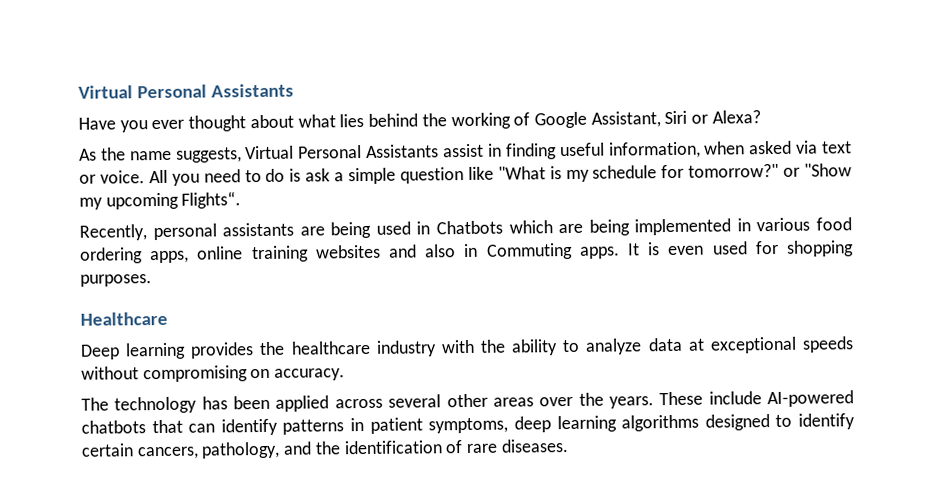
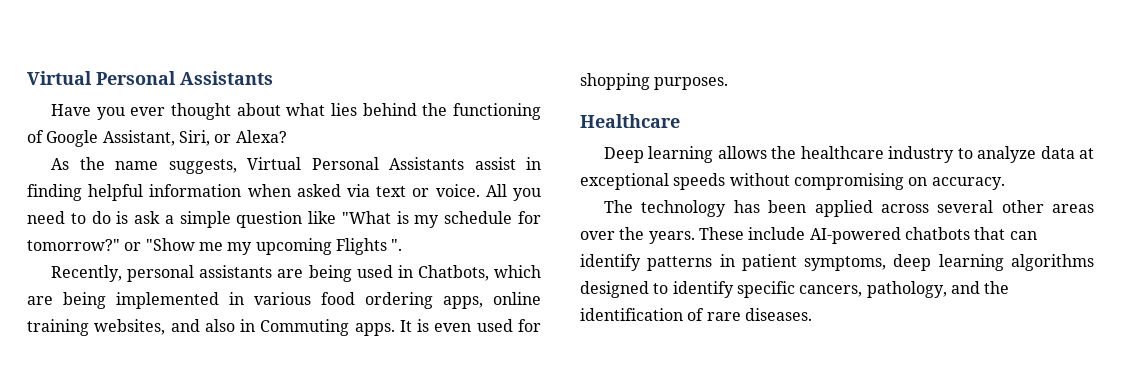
[450,112,511,130] working -> [453,103,541,120] functioning
[664,110,688,125] Siri -> [178,130,210,146] Siri,
[559,141,701,159] useful information, -> [88,184,242,201] helpful information
(852, 170) none -> [198,242,223,251] me
[181,191,242,209] Flights“. -> [335,238,403,255] Flights ".
[436,220,503,235] Chatbots -> [417,265,489,281] Chatbots,
[315,244,381,259] websites -> [94,319,166,335] websites,
[190,342,255,359] provides -> [717,146,767,159] allows
[440,339,559,356] with the ability -> (955, 154) none
[81,443,134,457] certain -> [736,281,795,298] specific

